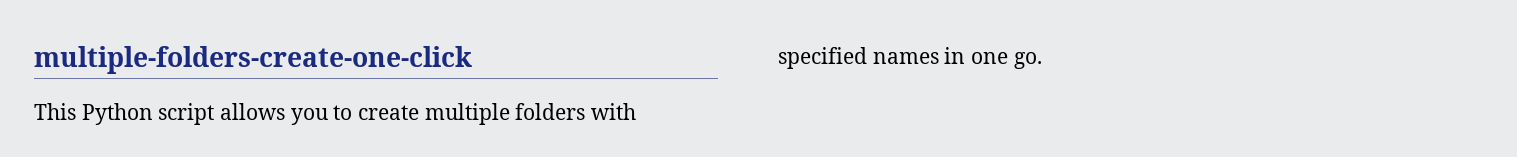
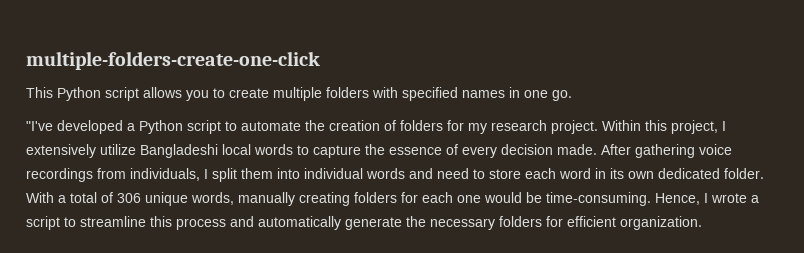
(1042, 60) none -> [26,120,726,134] [26,144,732,158] [26,168,764,182] [26,192,759,206] [26,216,702,230] // "I've developed a Python script to automate the creation of folders for my research project. Within this project, I extensively utilize Bangladeshi local words to capture the essence of every decision made. After gathering voice recordings from individuals, I split them into individual words and need to store each word in its own dedicated folder. With a total of 306 unique words, manually creating folders for each one would be time-consuming. Hence, I wrote a script to streamline this process and automatically generate the necessary folders for efficient organization.

